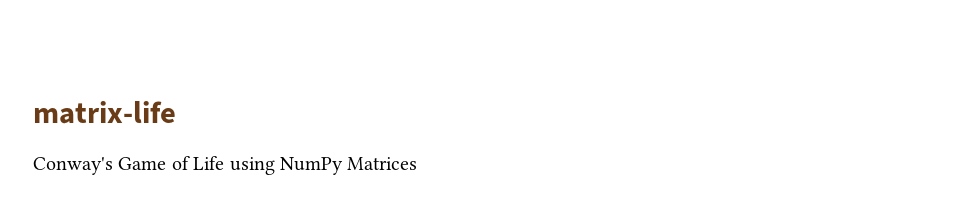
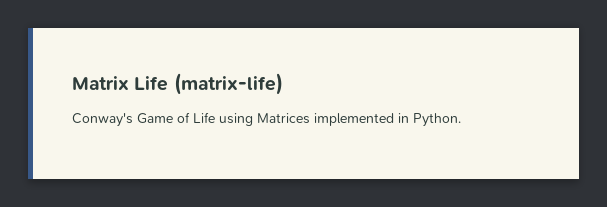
[33,101,176,124] matrix-life -> [72,73,283,95] Matrix Life (matrix-life)
[280,157,418,175] NumPy Matrices -> [257,113,461,127] Matrices implemented in Python.

